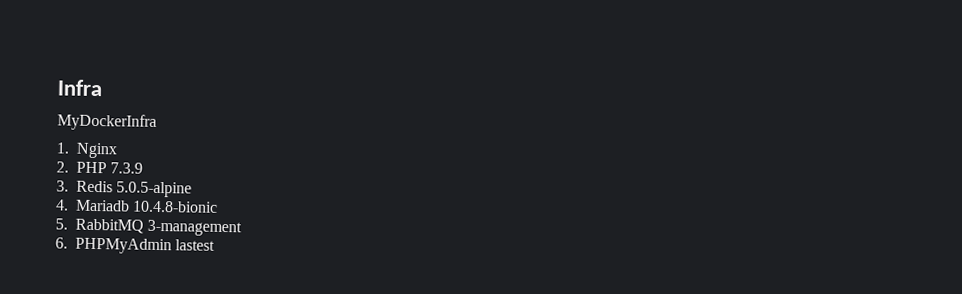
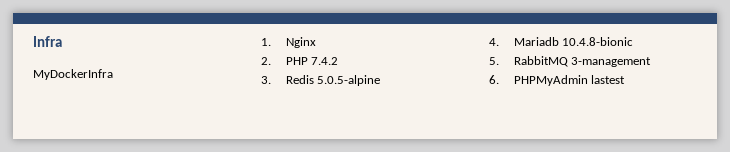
[110,162,144,174] 7.3.9 -> [311,57,339,65] 7.4.2

